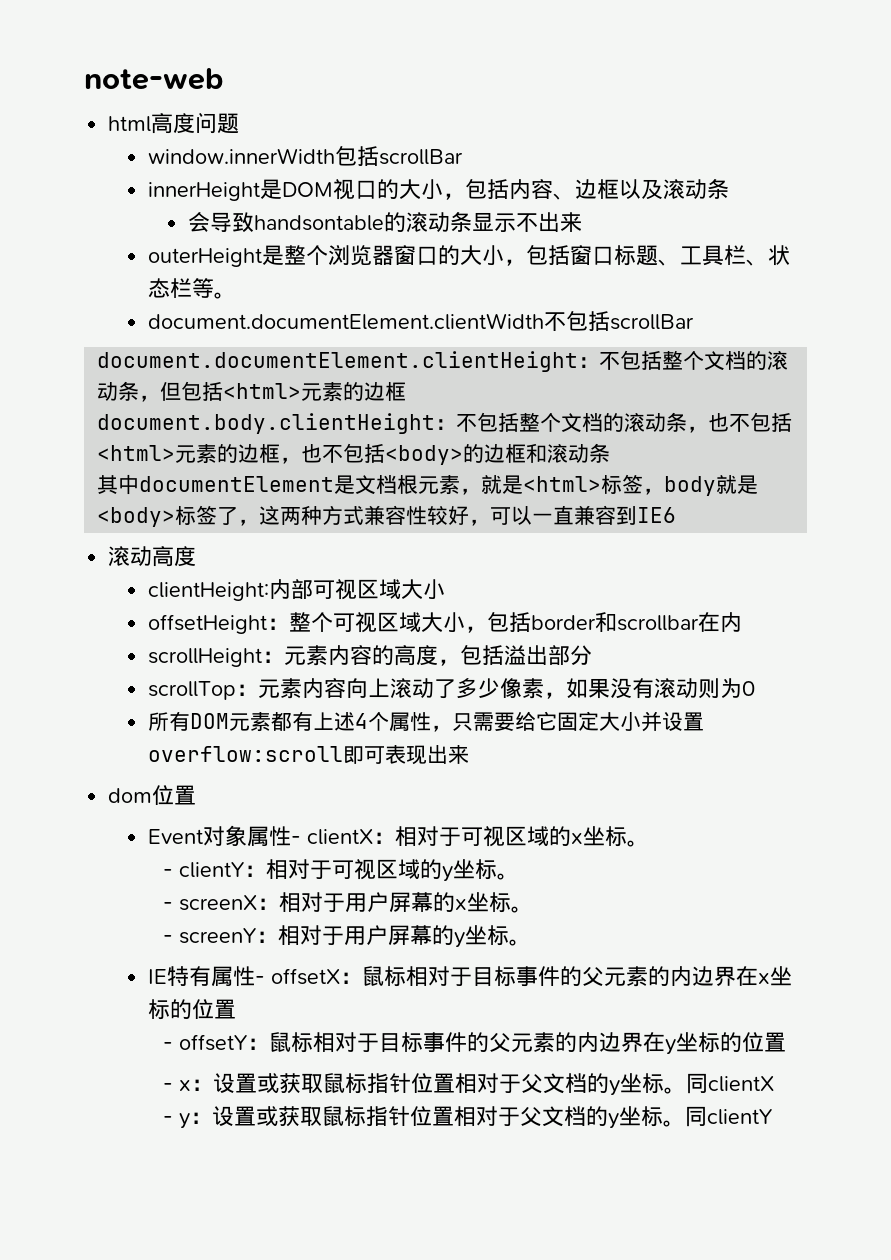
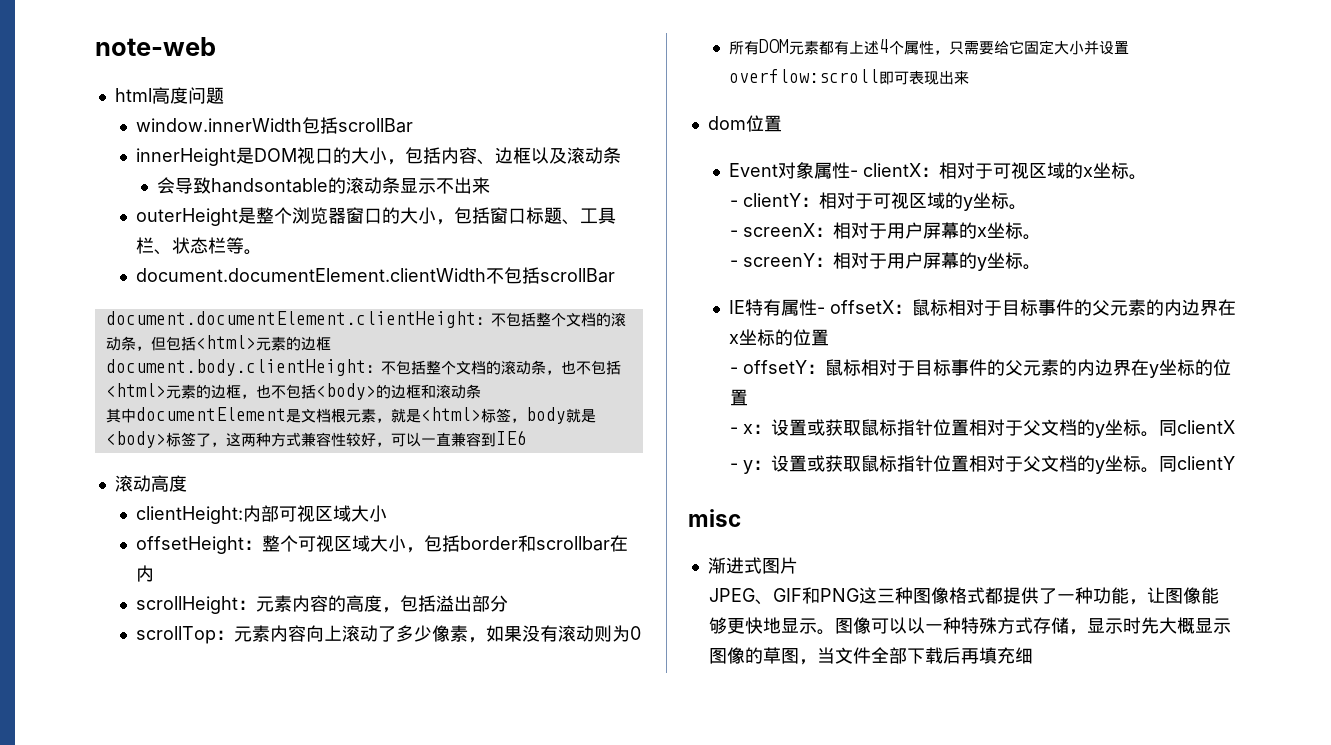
(774, 1117) none -> [688,509,741,527] [707,557,798,574] [709,587,1220,605] [709,617,1232,635] [709,647,1034,665] // misc // 渐进式图片 // JPEG、GIF和PNG这三种图像格式都提供了一种功能，让图像能够更快地显示。图像可以以一种特殊方式存储，显示时先大概显示图像的草图，当文件全部下载后再填充细

